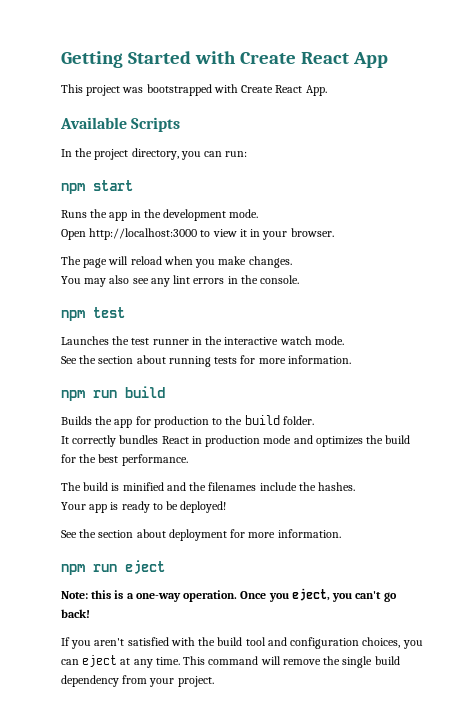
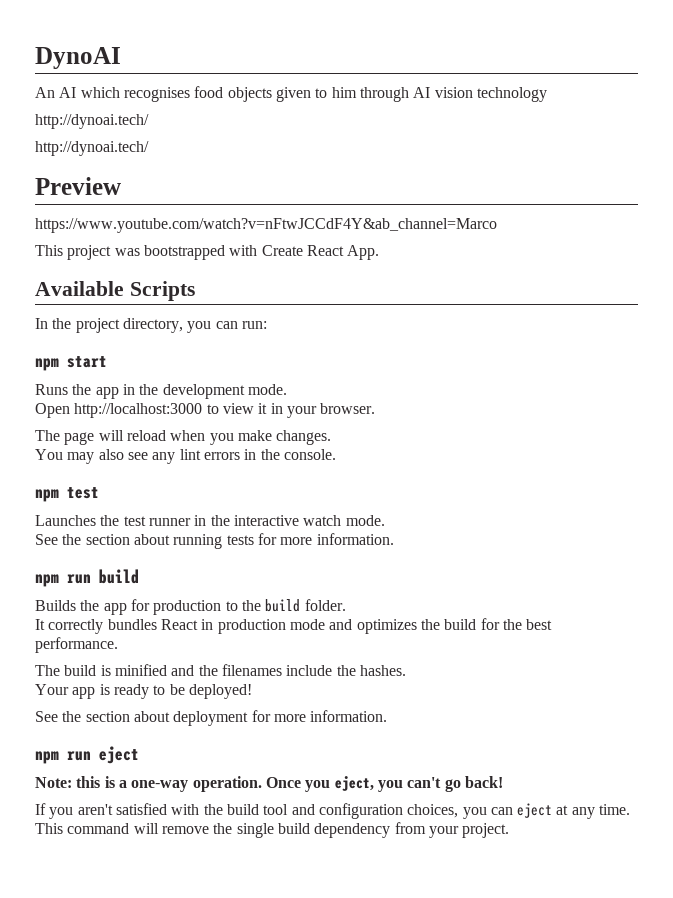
[61,51,388,68] Getting Started with Create React App -> [35,47,121,69] [35,86,547,102] [35,114,149,129] [35,141,149,156] [35,177,121,195] [35,218,497,233] DynoAI // An AI which recognises food objects given to him through AI vision technology // http://dynoai.tech/ // http://dynoai.tech/ // Preview // https://www.youtube.com/watch?v=nFtwJCCdF4Y&ab_channel=Marco

